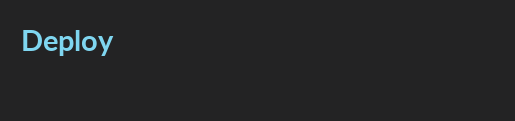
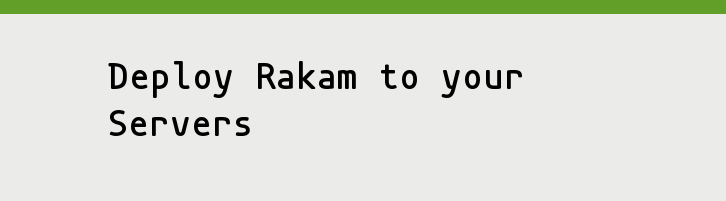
(114, 43) none -> [255,61,525,98] [107,110,253,136] Rakam to your Servers

